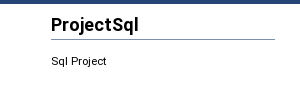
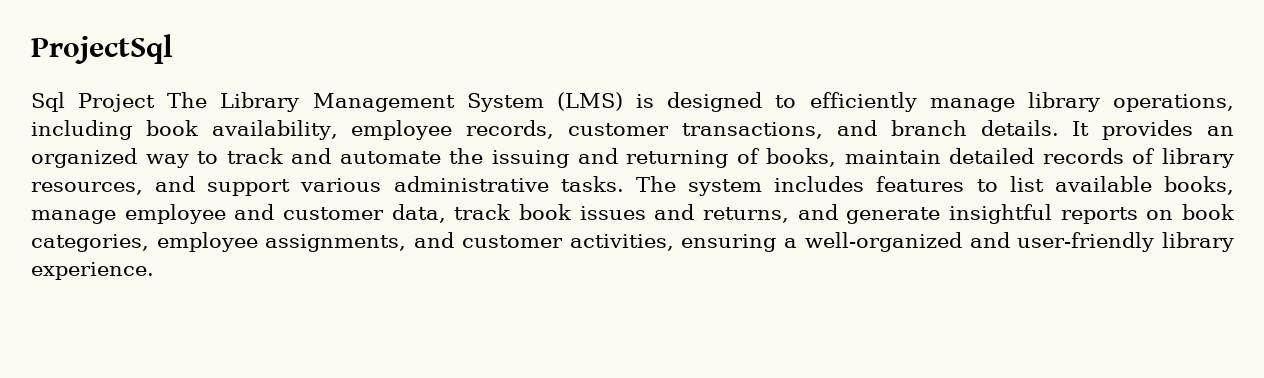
(108, 62) none -> [167,92,1235,112] [31,120,1234,140] [31,148,1234,168] [31,176,1235,196] [31,204,1234,224] [31,232,1235,252] [31,262,154,280] The Library Management System (LMS) is designed to efficiently manage library operations, including book availability, employee records, customer transactions, and branch details. It provides an organized way to track and automate the issuing and returning of books, maintain detailed records of library resources, and support various administrative tasks. The system includes features to list available books, manage employee and customer data, track book issues and returns, and generate insightful reports on book categories, employee assignments, and customer activities, ensuring a well-organized and user-friendly library experience.

